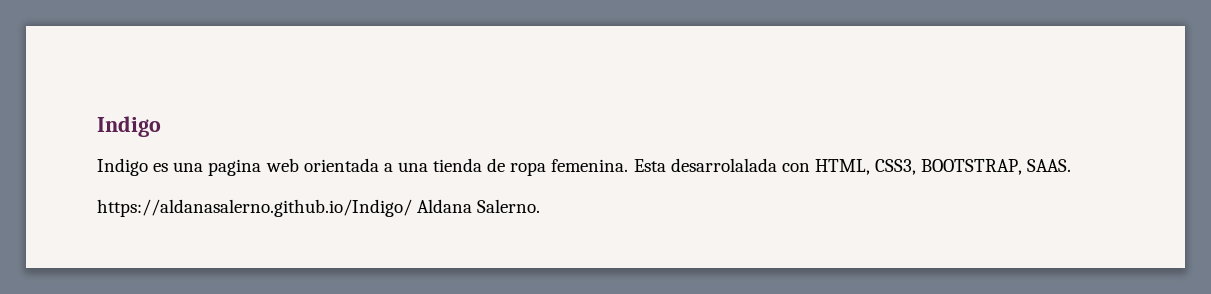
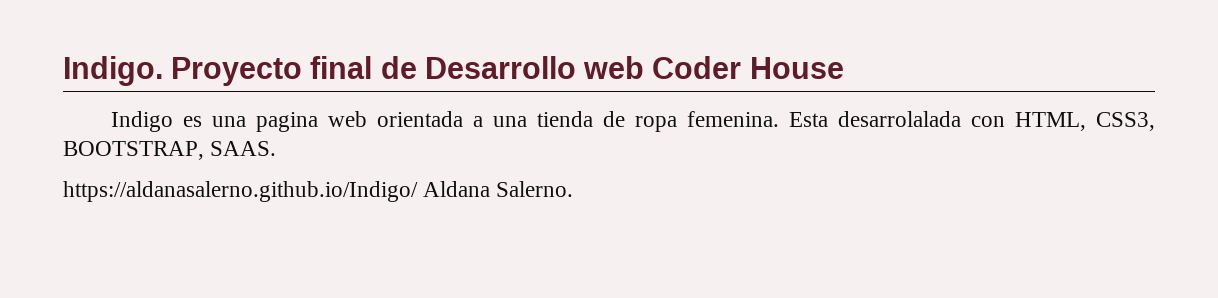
[97,116,161,137] Indigo -> [63,56,844,86] Indigo. Proyecto final de Desarrollo web Coder House

